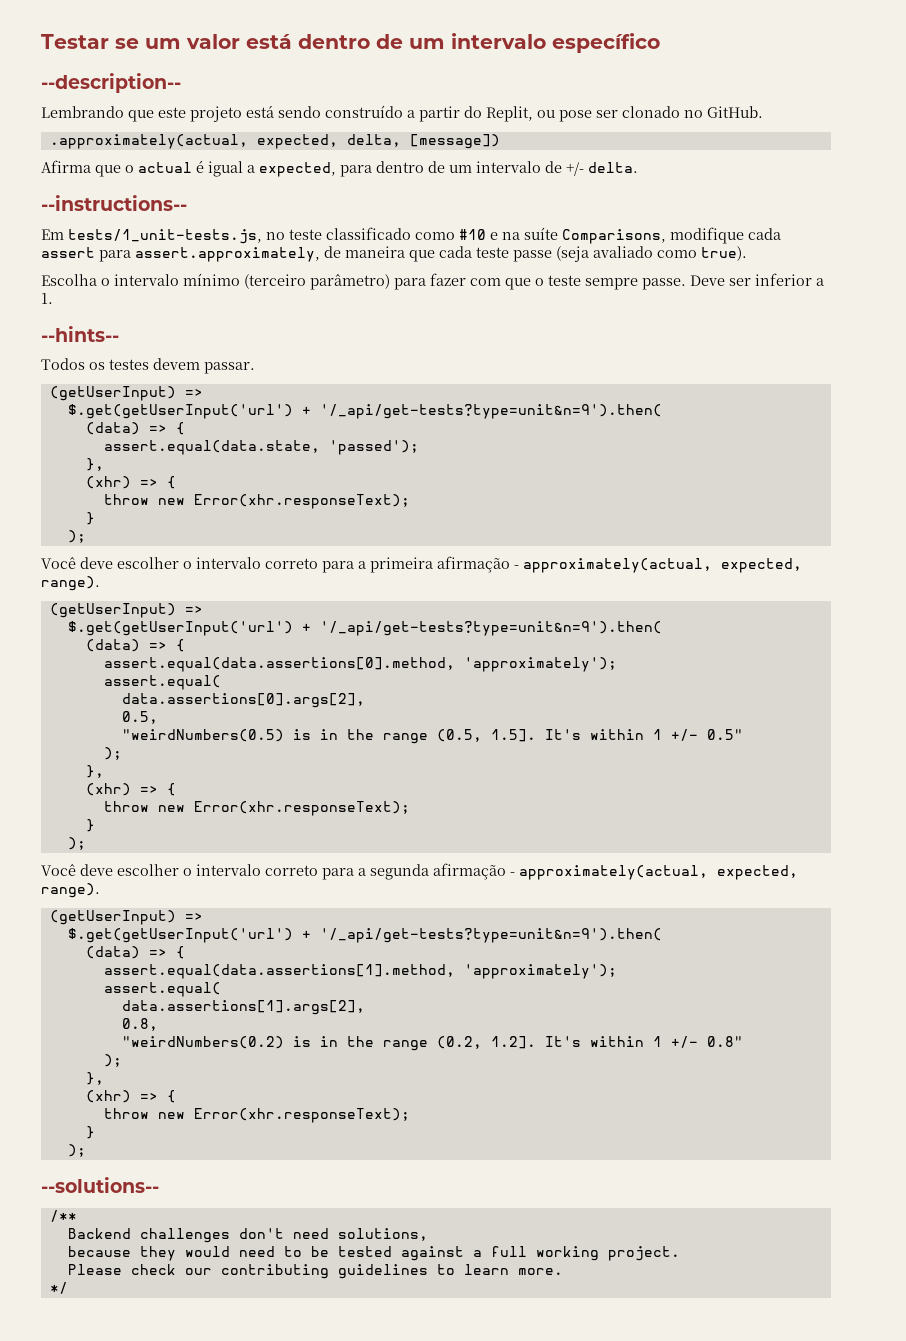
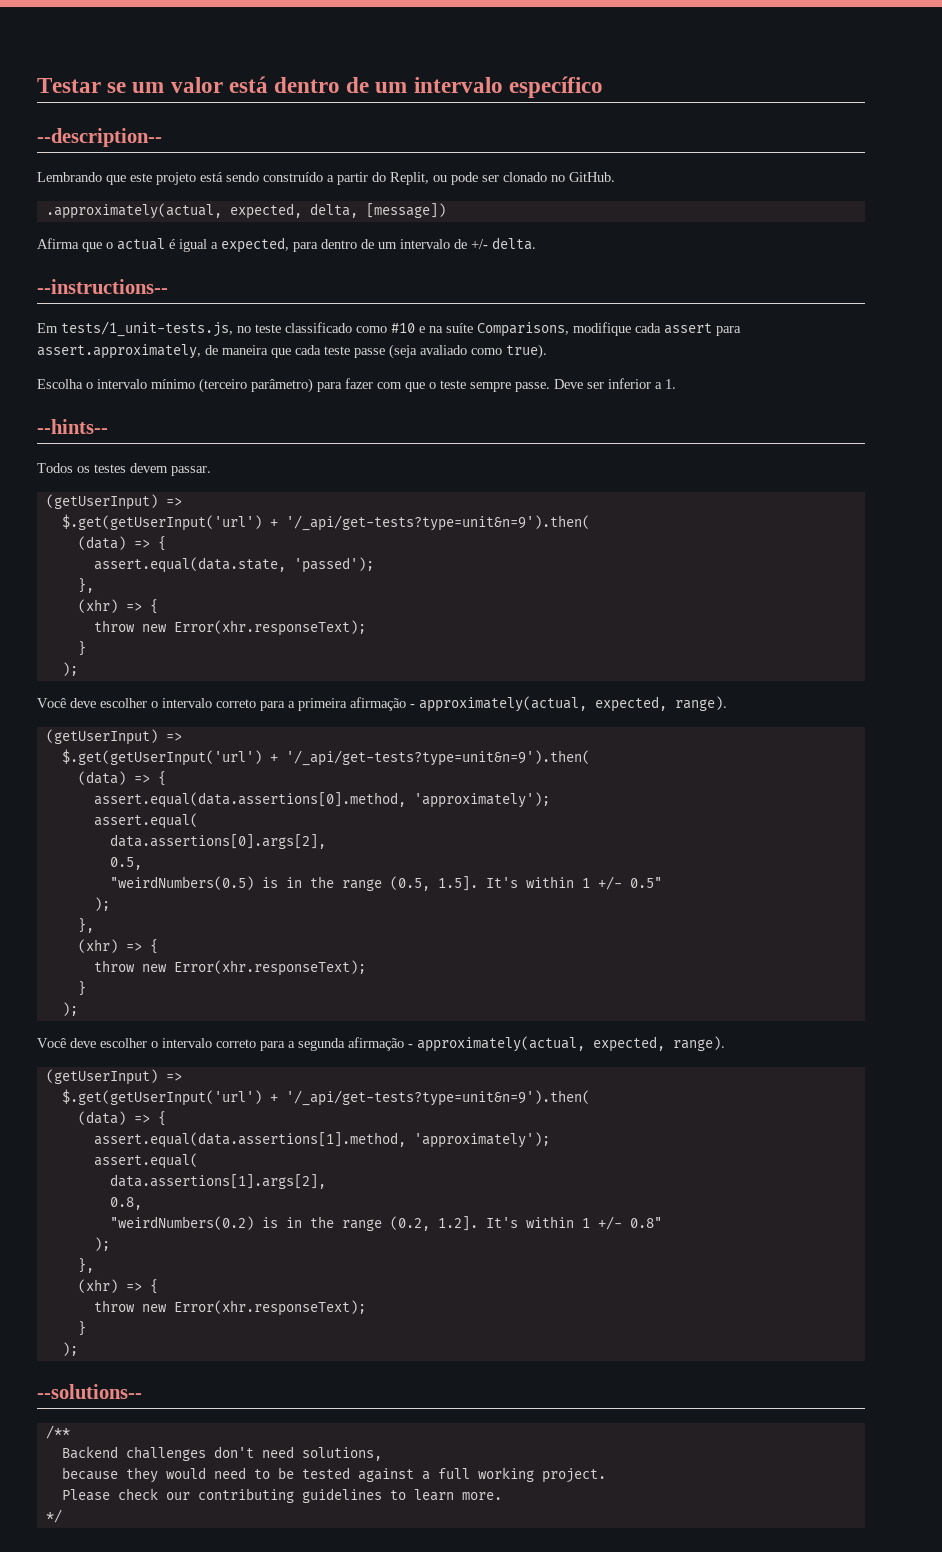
[559,110,592,122] pose -> [451,172,478,185] pode

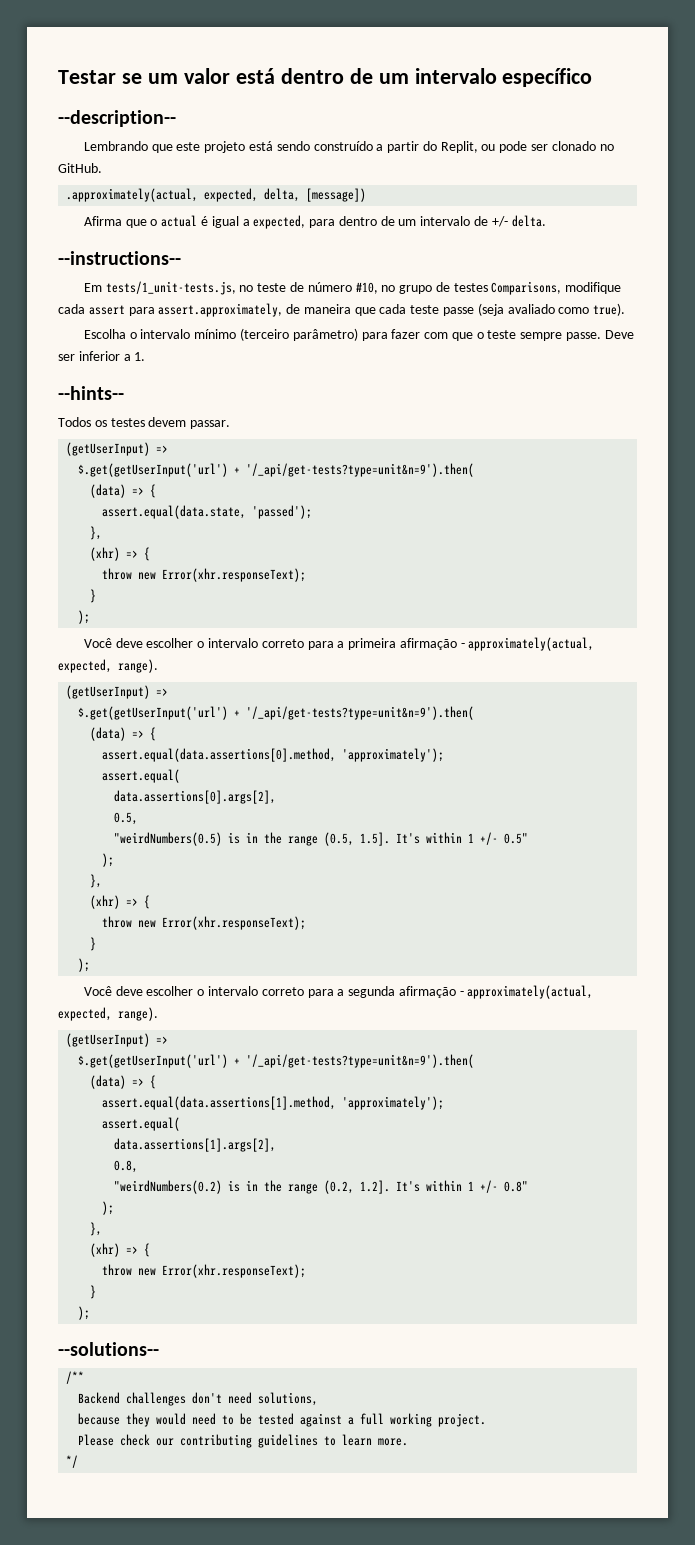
[285,322,473,333] classificado como #10 e na suíte -> [289,282,488,294] de número #10, no grupo de testes

